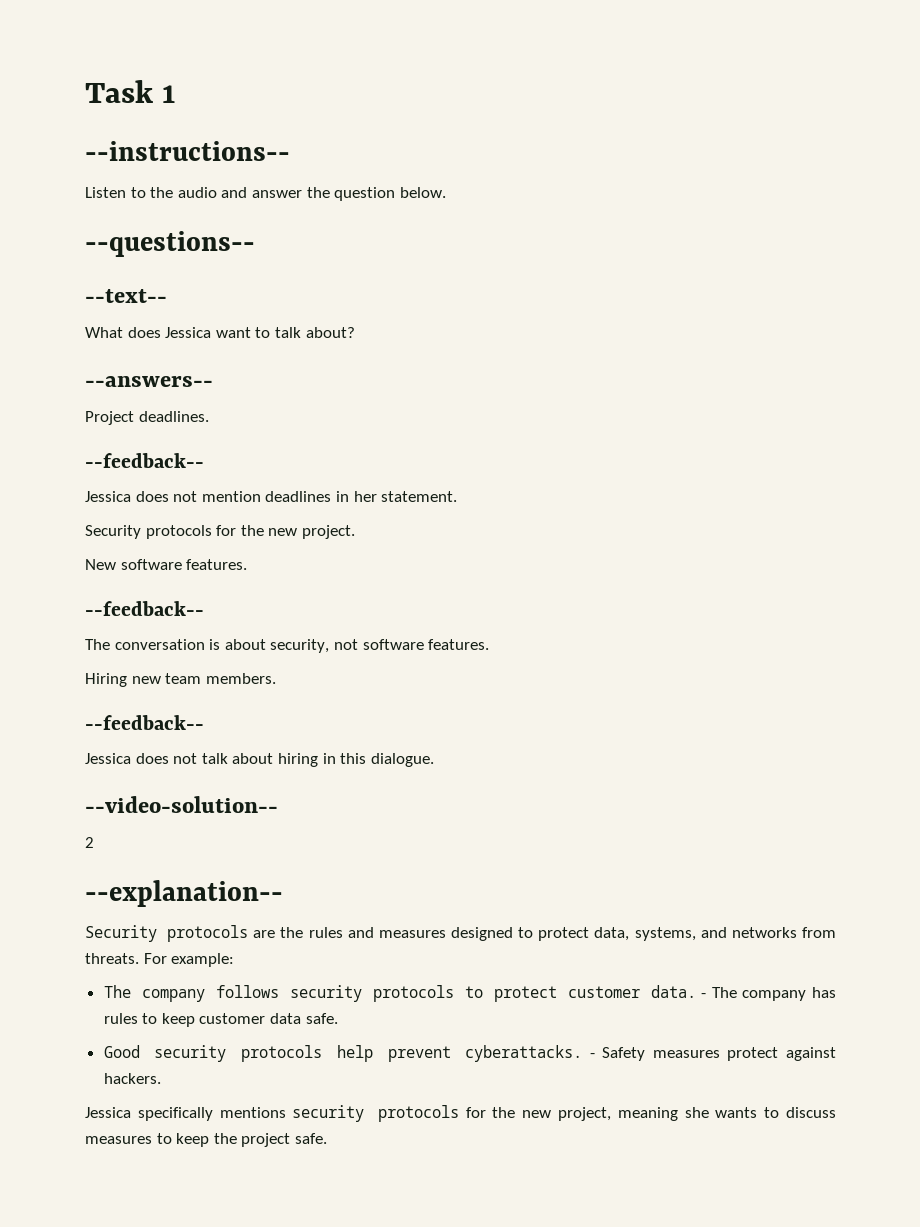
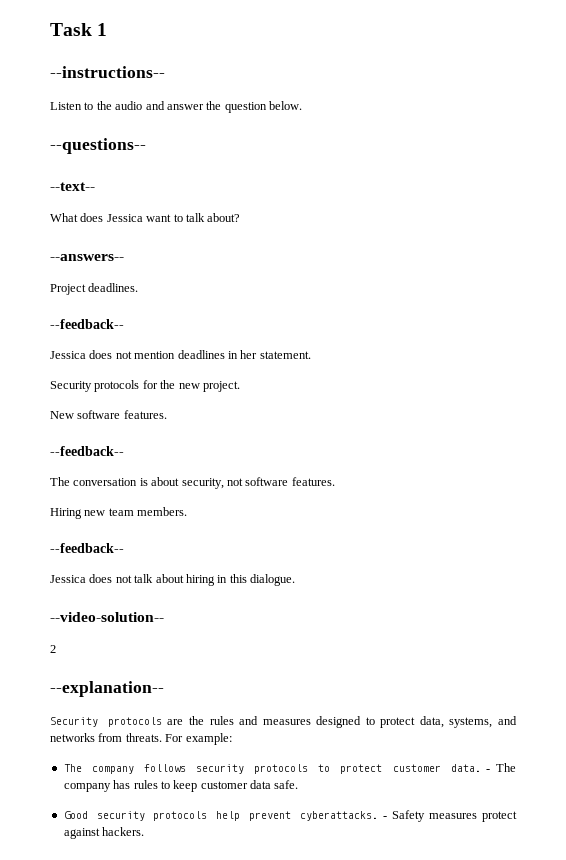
[85,1105,836,1122] [85,1133,327,1147] // Jessica specifically mentions security protocols for the new project, meaning she wants to discuss measures to keep the project safe. -> (145, 831) none

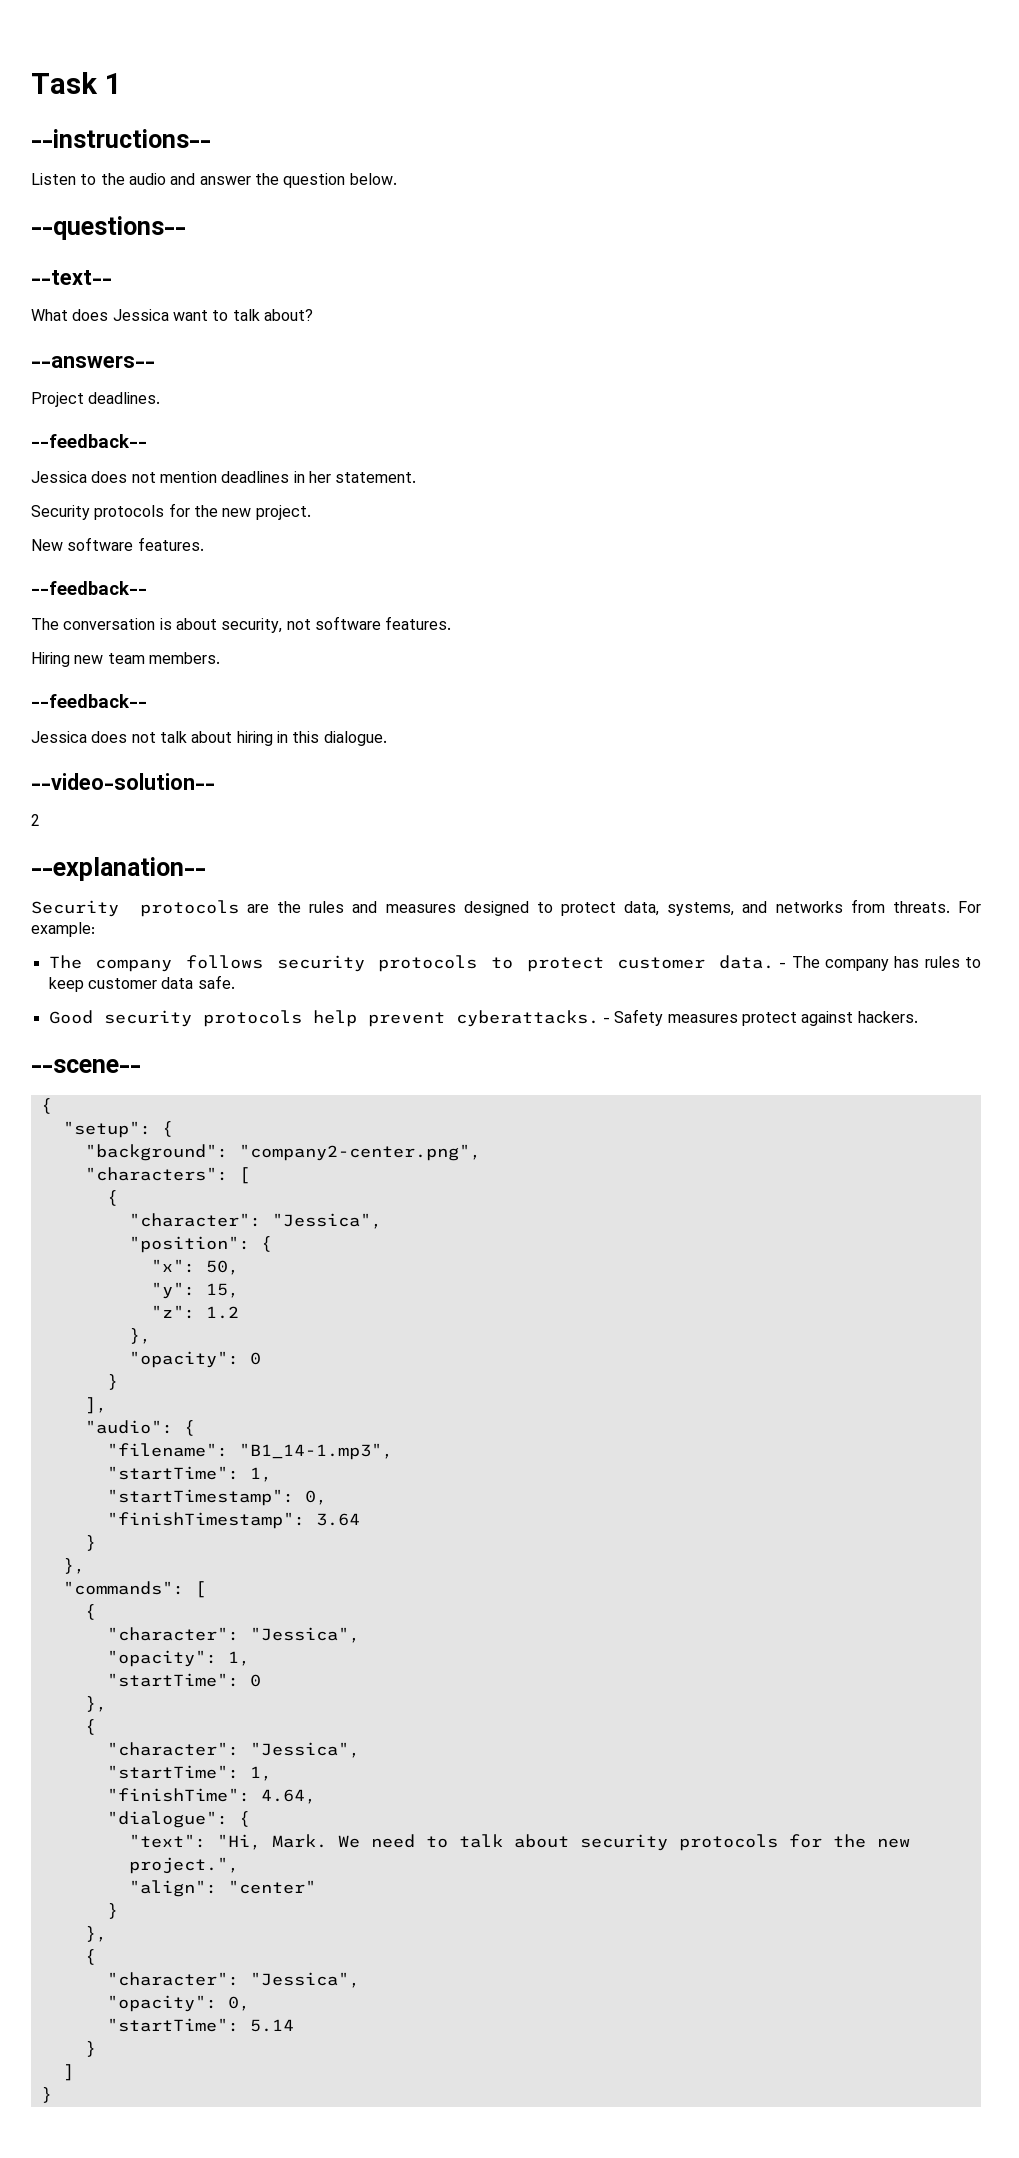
(145, 831) none -> [31,1059,141,1073] [40,1098,52,1114] [62,1121,173,1138] [84,1144,481,1161] [84,1167,250,1184] [106,1190,118,1206] [128,1213,382,1229] [128,1236,272,1253] [150,1259,239,1275] [150,1282,239,1299] [150,1305,239,1319] [128,1328,151,1344] [128,1351,261,1368] [106,1374,118,1390] [84,1397,107,1414] [84,1420,195,1436] [106,1443,393,1460] [106,1466,272,1482] [106,1489,327,1506] [106,1512,360,1529] [84,1535,96,1551] [62,1558,85,1574] [62,1581,206,1598] [84,1604,96,1620] [106,1627,360,1643] [106,1650,250,1667] [106,1673,261,1687] [84,1696,107,1712] [84,1719,96,1735] [106,1742,360,1758] [106,1765,272,1781] [106,1788,316,1804] [106,1811,250,1828] [128,1834,910,1851] [128,1857,239,1874] [128,1880,316,1897] [106,1903,118,1919] [84,1926,107,1942] [84,1949,96,1965] [106,1972,360,1988] [106,1995,250,2012] [106,2018,294,2032] [84,2041,96,2057] [62,2064,74,2081] [40,2087,52,2103] // --scene-- // { // "setup": { // "background": "company2-center.png", // "characters": [ // { // "character": "Jessica", // "position": { // "x": 50, // "y": 15, // "z": 1.2 // }, // "opacity": 0 // } // ], // "audio": { // "filename": "B1_14-1.mp3", // "startTime": 1, // "startTimestamp": 0, // "finishTimestamp": 3.64 // } // }, // "commands": [ // { // "character": "Jessica", // "opacity": 1, // "startTime": 0 // }, // { // "character": "Jessica", // "startTime": 1, // "finishTime": 4.64, // "dialogue": { // "text": "Hi, Mark. We need to talk about security protocols for the new project.", // "align": "center" // } // }, // { // "character": "Jessica", // "opacity": 0, // "startTime": 5.14 // } // ] // }

